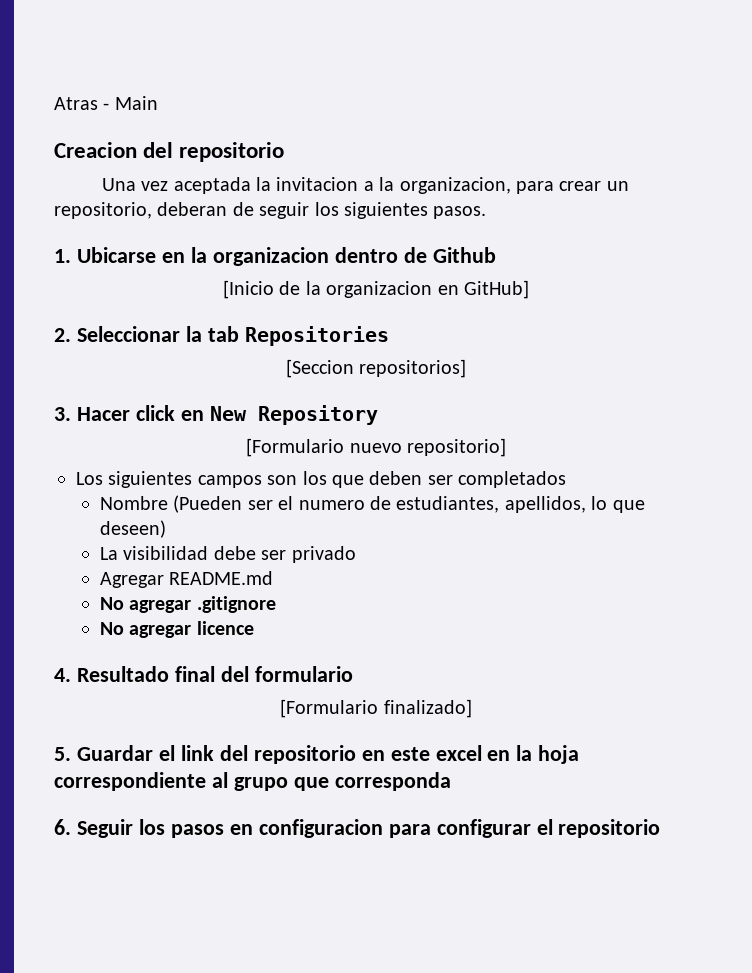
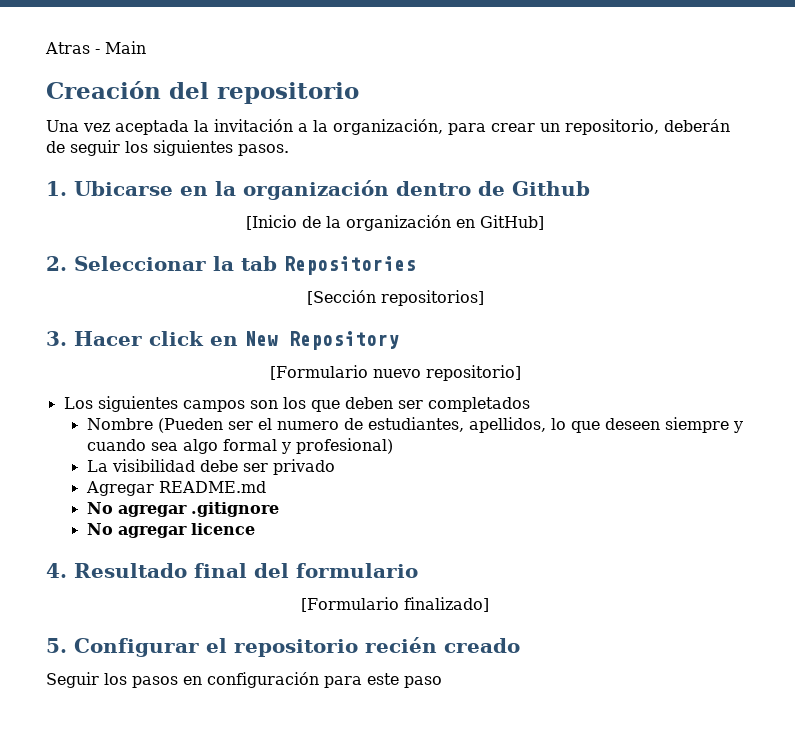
[54,142,137,158] Creacion -> [46,81,161,99] Creación
[276,177,359,191] invitacion -> [214,119,293,132] invitación
[399,177,511,194] organizacion, -> [333,119,443,135] organización,
[157,202,228,216] deberan -> [664,119,730,132] deberán
[212,247,329,266] organizacion -> [243,180,389,200] organización
[326,281,433,298] organizacion -> [346,215,451,231] organización
[285,359,354,378] [Seccion -> [306,290,376,305] [Sección
[99,520,166,538] deseen) -> [604,417,743,433] [86,438,393,454] deseen siempre y cuando sea algo formal y profesional)
[76,745,580,764] [54,772,451,791] [54,819,661,838] Guardar el link del repositorio en este excel en la hoja correspondiente al grupo que corresponda // 6. Seguir los pasos en configuracion para configurar el repositorio -> [74,637,520,657] [46,672,442,688] Configurar el repositorio recién creado // Seguir los pasos en configuración para este paso

